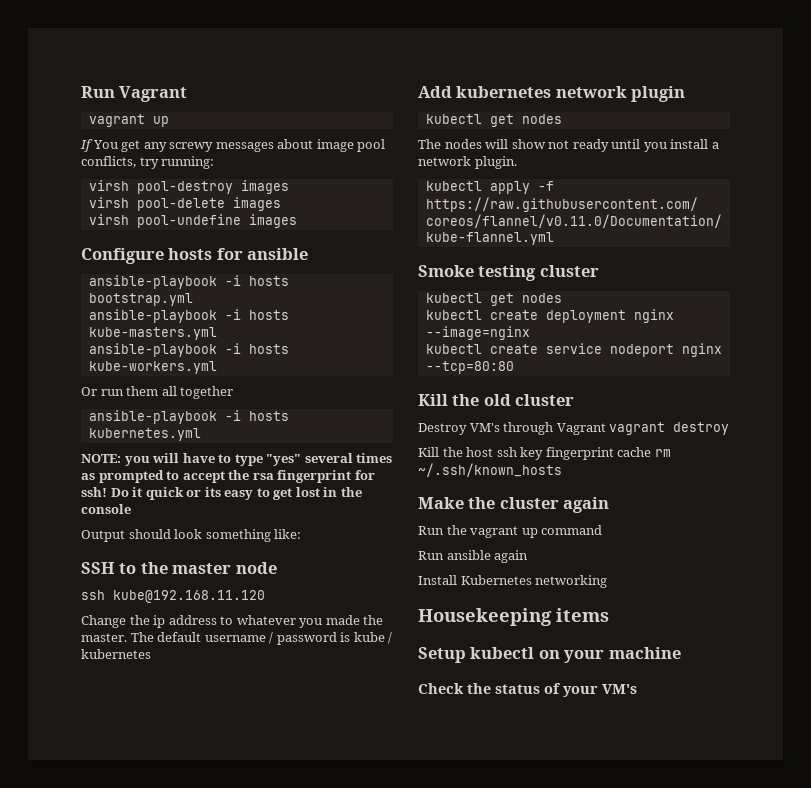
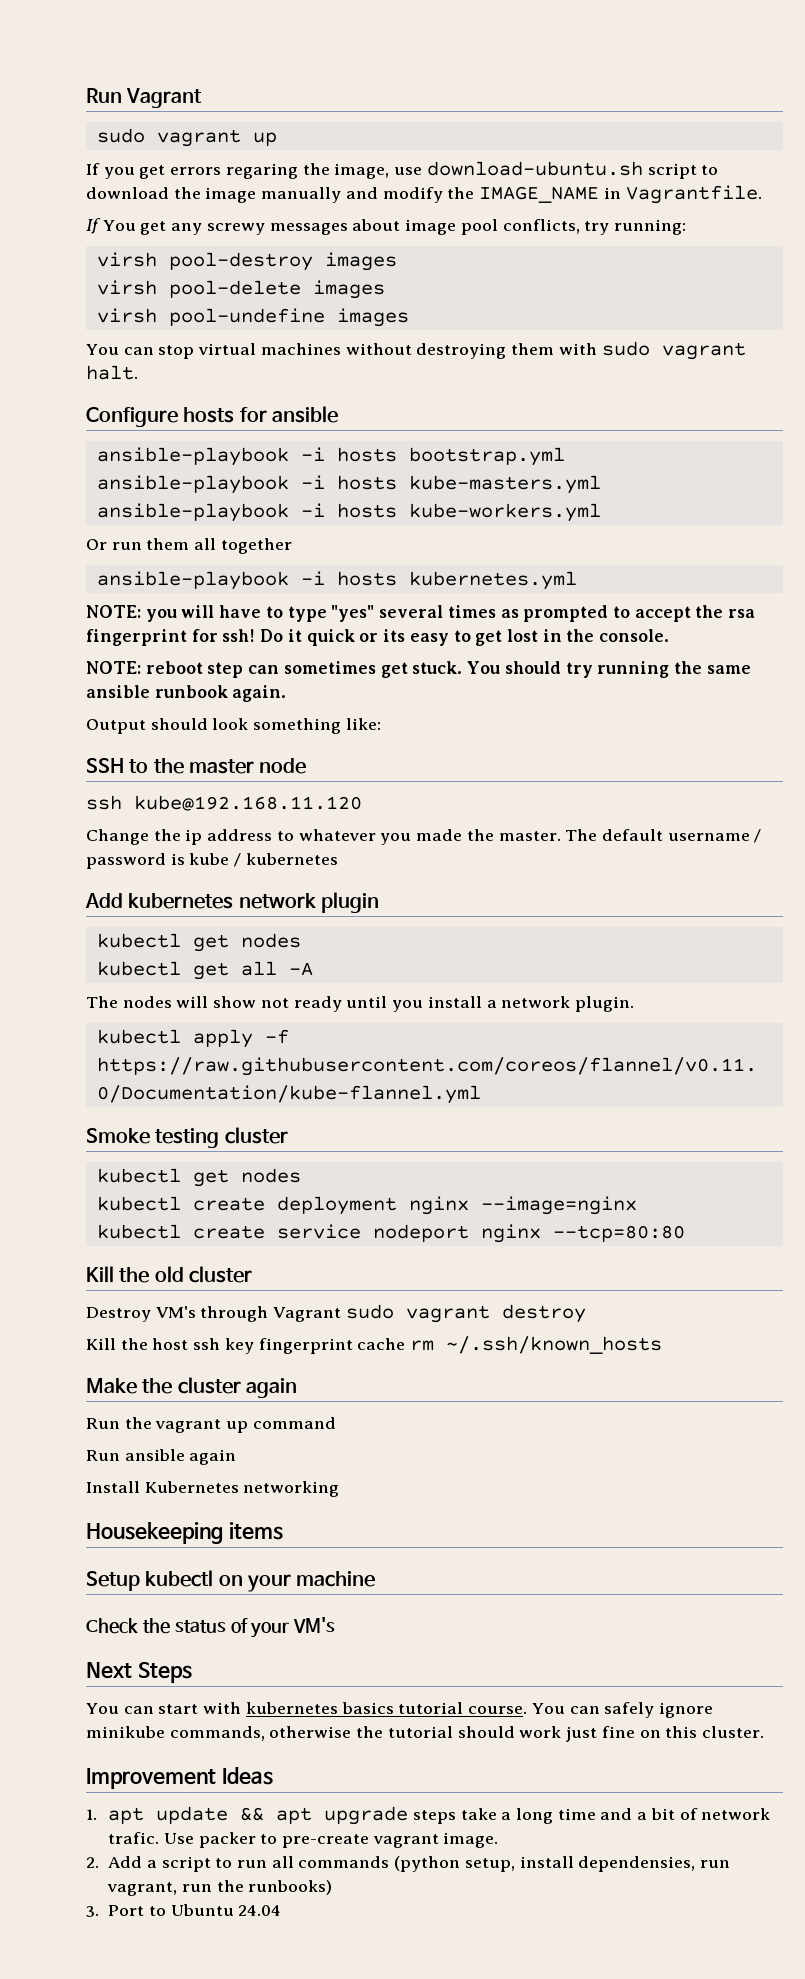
[88,114,169,127] vagrant up -> [96,128,277,147] [86,161,719,179] [86,185,762,204] sudo vagrant up // If you get errors regaring the image, use download-ubuntu.sh script to download the image manually and modify the IMAGE_NAME in Vagrantfile.
(297, 221) none -> [86,341,746,360] [86,365,138,380] // You can stop virtual machines without destroying them with sudo vagrant halt.
[81,504,131,514] console -> [599,629,670,642] [86,661,751,678] [86,685,287,702] console. // NOTE: reboot step can sometimes get stuck. You should try running the same ansible runbook again.
(562, 119) none -> [96,961,313,980] // kubectl get all -A
(606, 429) none -> [345,1304,394,1319] sudo
(637, 689) none -> [86,1662,192,1683] [86,1702,713,1718] [86,1726,764,1742] [86,1767,273,1789] [86,1806,771,1825] [108,1832,499,1848] [86,1856,731,1872] [107,1880,333,1896] [86,1904,282,1917] // Next Steps // You can start with kubernetes basics tutorial course. You can safely ignore minikube commands, otherwise the tutorial should work just fine on this cluster. // Improvement Ideas // 1. apt update && apt upgrade steps take a long time and a bit of network trafic. Use packer to pre-create vagrant image. // 2. Add a script to run all commands (python setup, install dependensies, run vagrant, run the runbooks) // 3. Port to Ubuntu 24.04

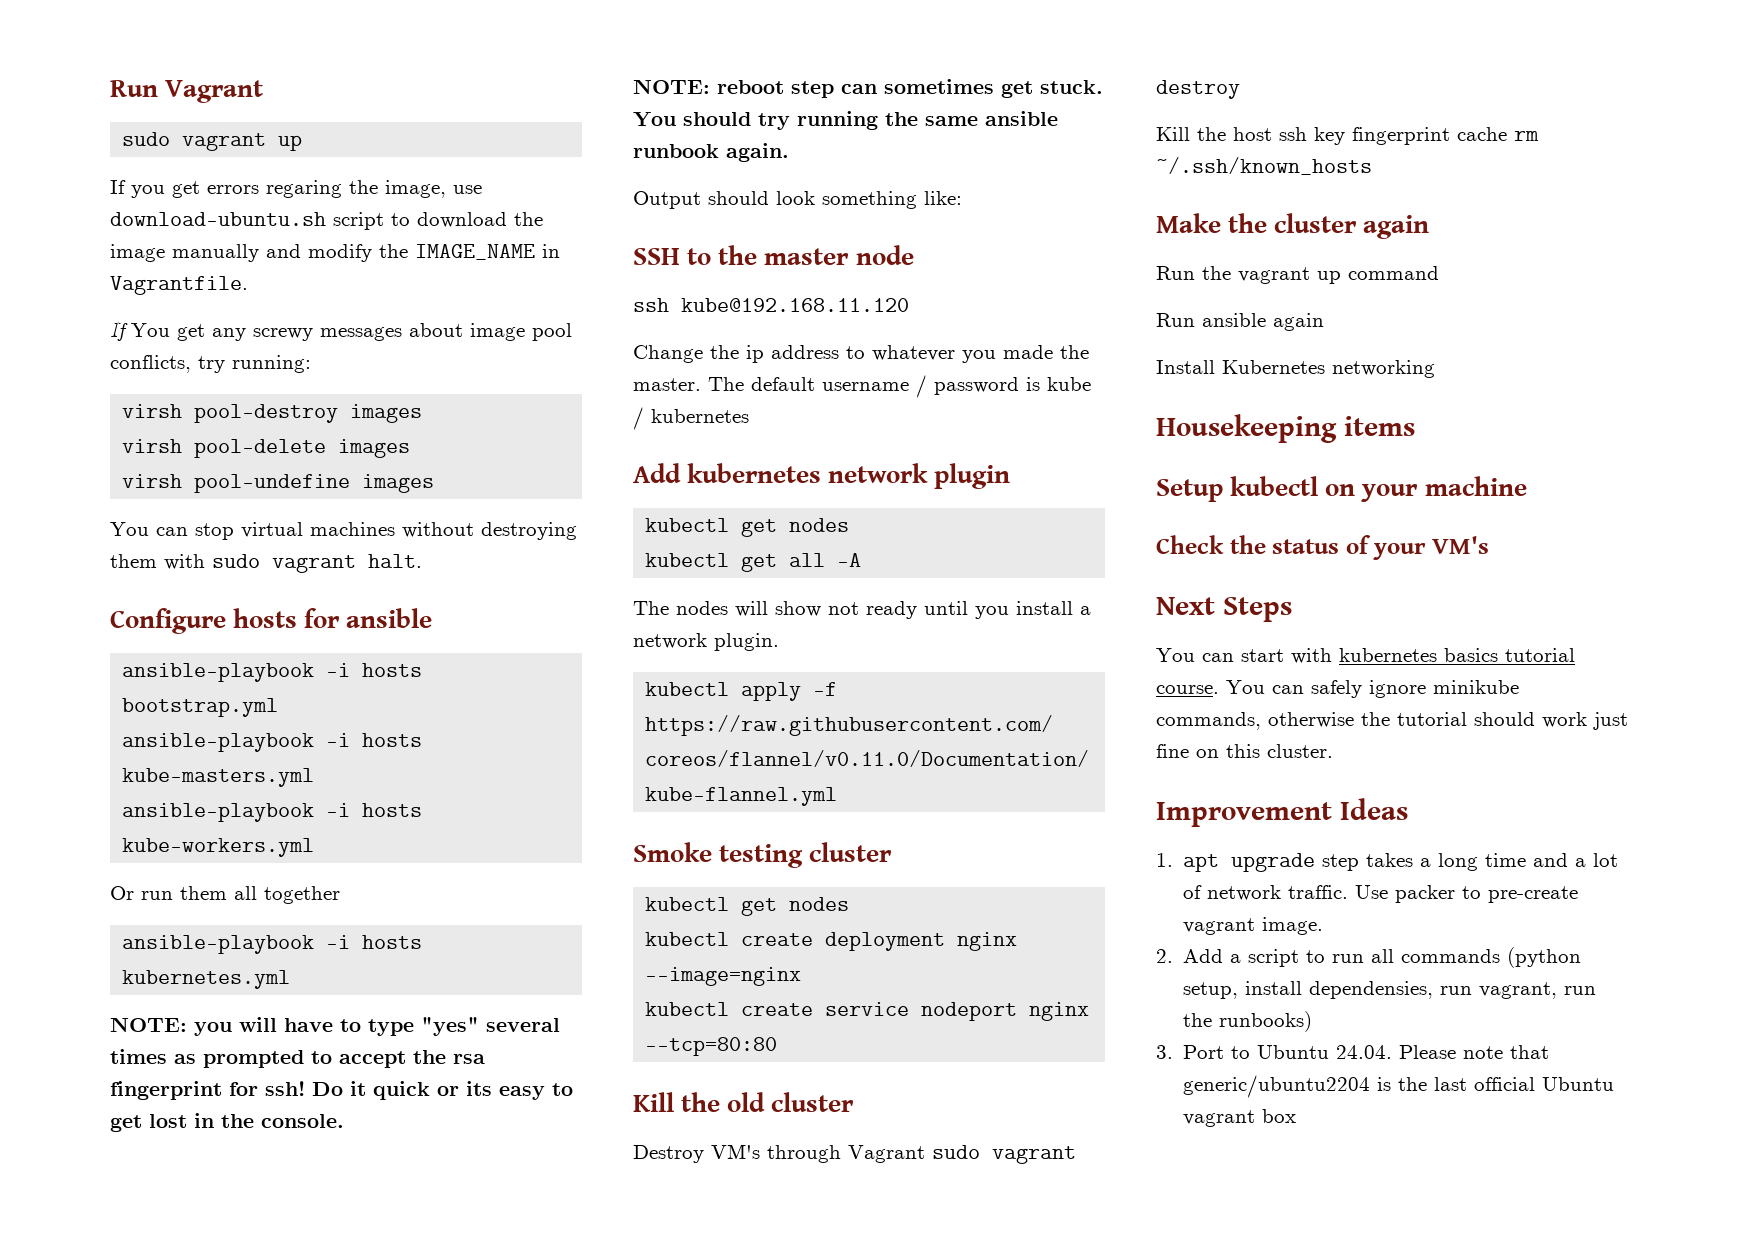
[156,1806,497,1825] update && apt upgrade steps take -> [1231,853,1414,872] upgrade step takes
[650,1808,675,1820] bit -> [1593,853,1619,867] lot
[108,1832,160,1844] trafic. -> [1288,885,1349,899] traffic.
[238,1905,282,1916] 24.04 -> [1336,1045,1550,1059] [1183,1075,1615,1098] [1183,1109,1297,1127] 24.04. Please note that generic/ubuntu2204 is the last official Ubuntu vagrant box

